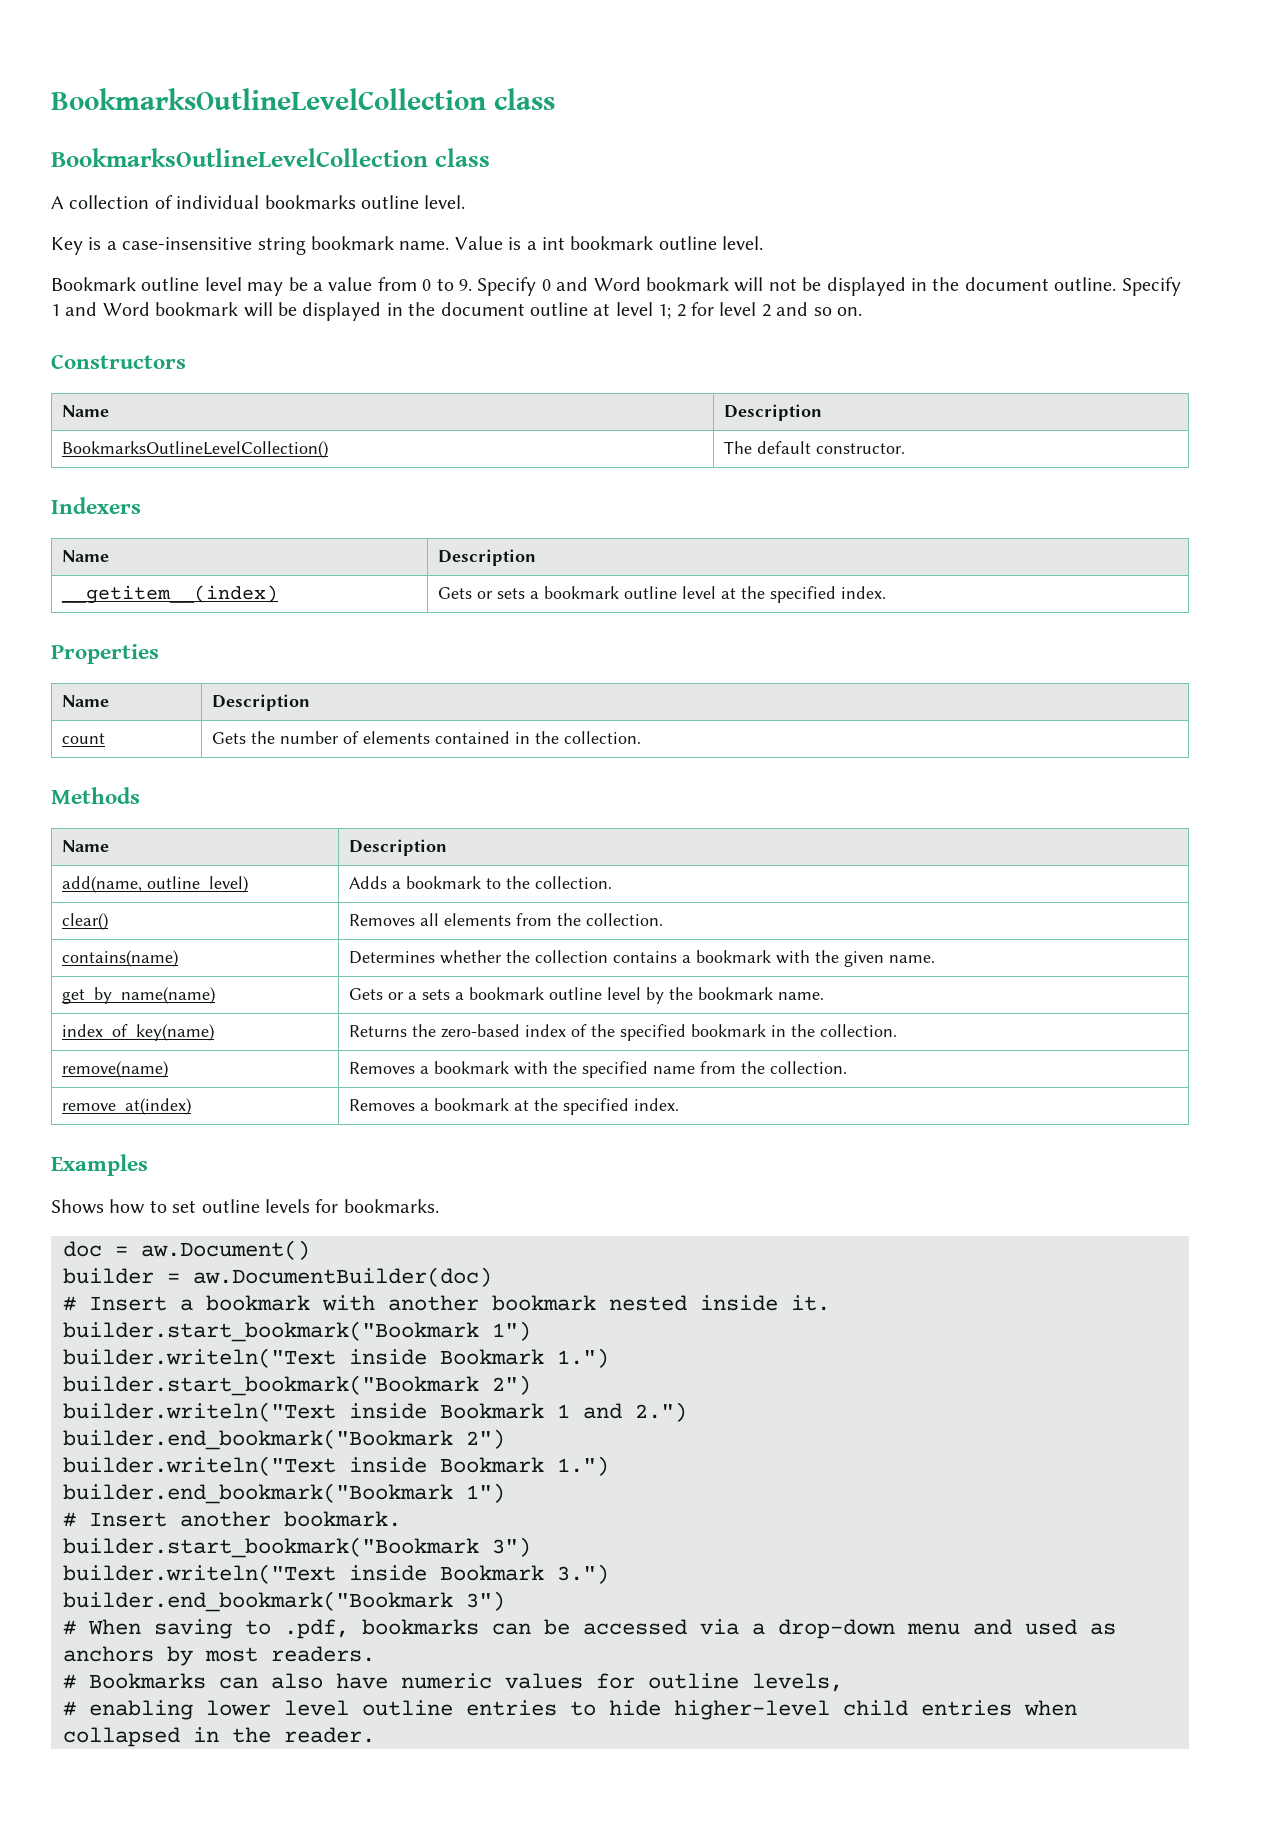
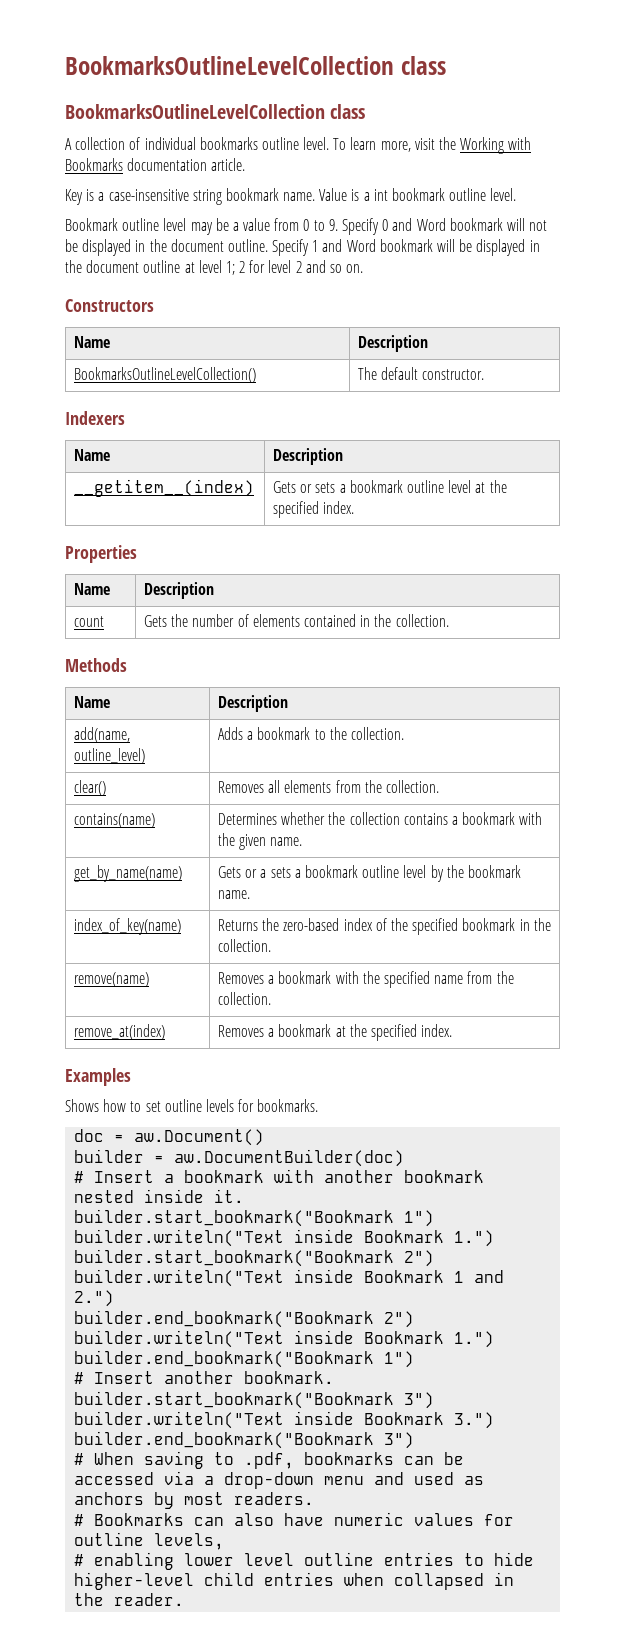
(466, 202) none -> [333,137,532,154] [65,158,246,171] To learn more, visit the Working with Bookmarks documentation article.

